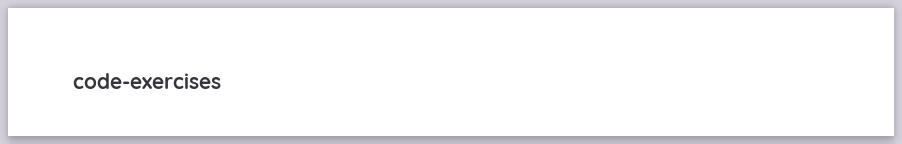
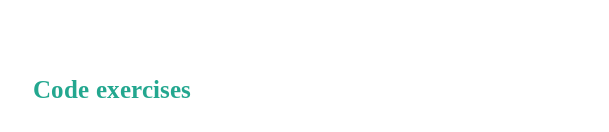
[73,73,221,89] code-exercises -> [33,80,191,98] Code exercises

